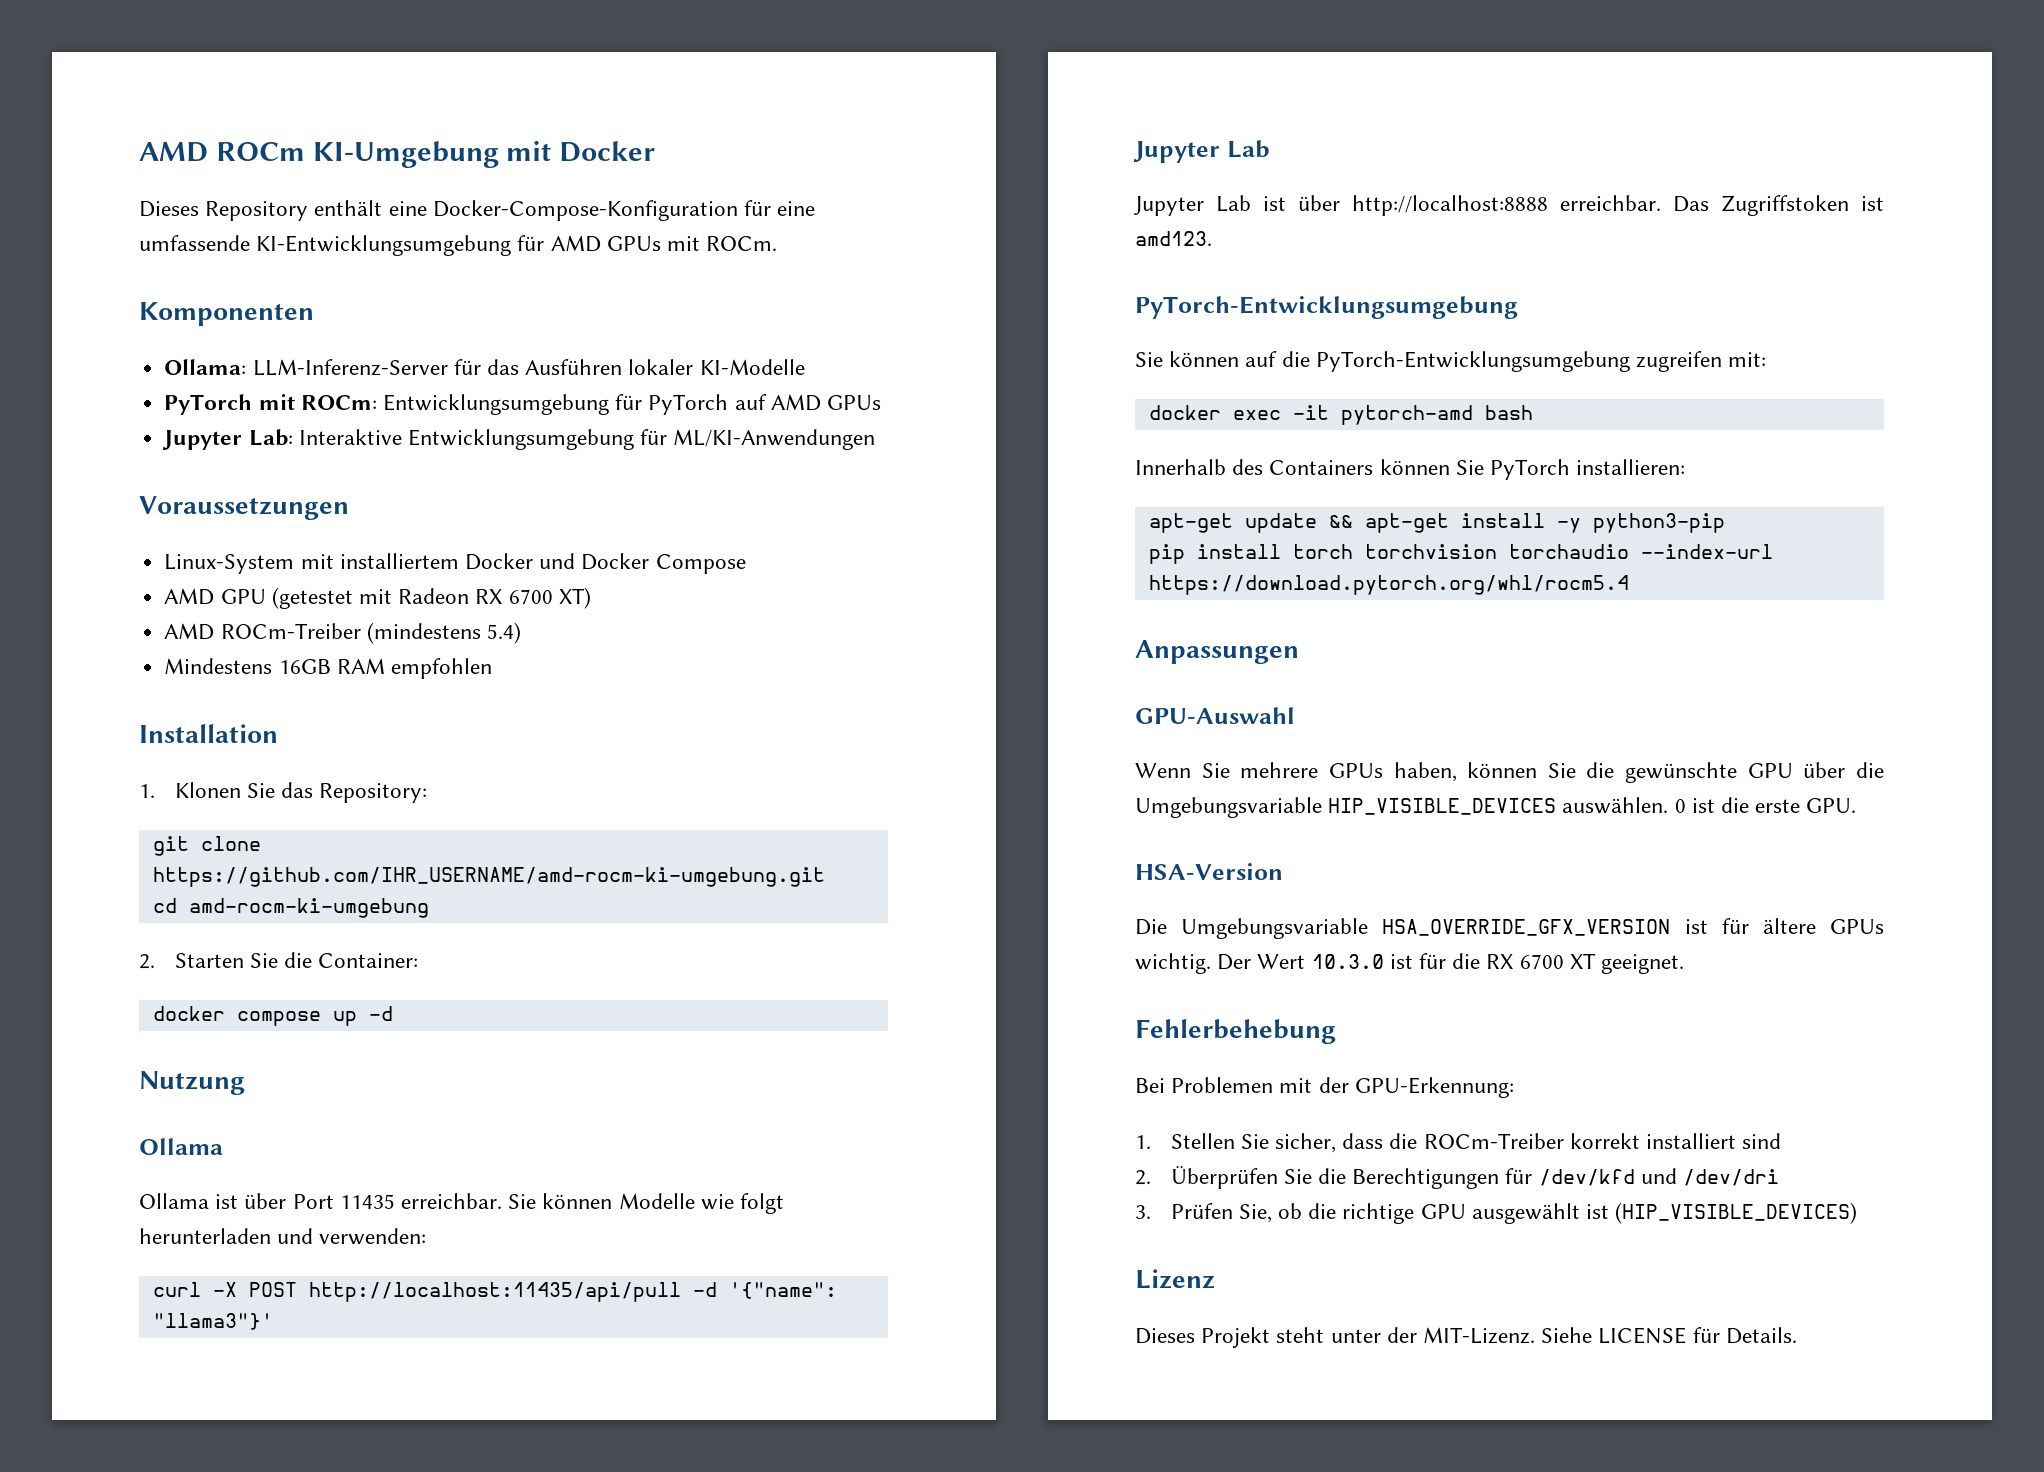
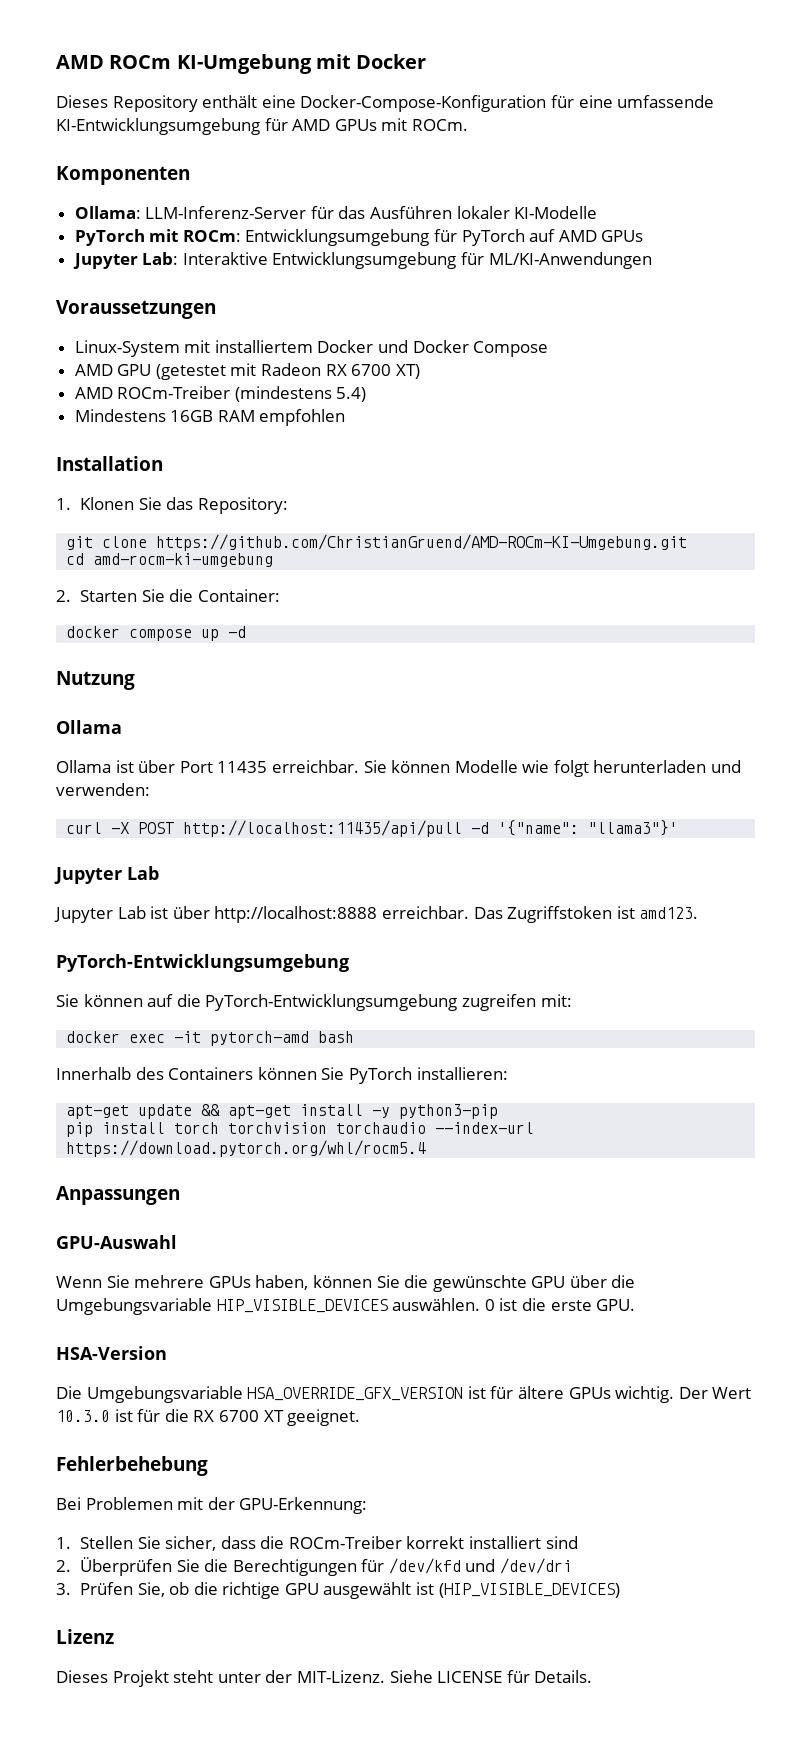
[152,867,825,887] https://github.com/IHR_USERNAME/amd-rocm-ki-umgebung.git -> [156,534,688,551] https://github.com/ChristianGruend/AMD-ROCm-KI-Umgebung.git

